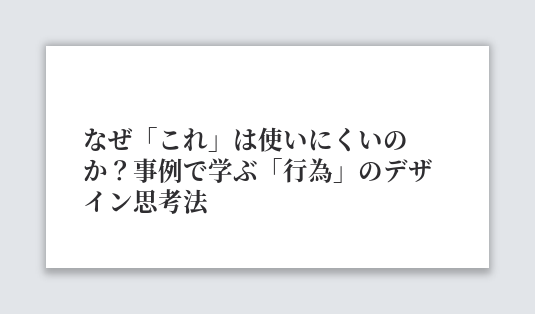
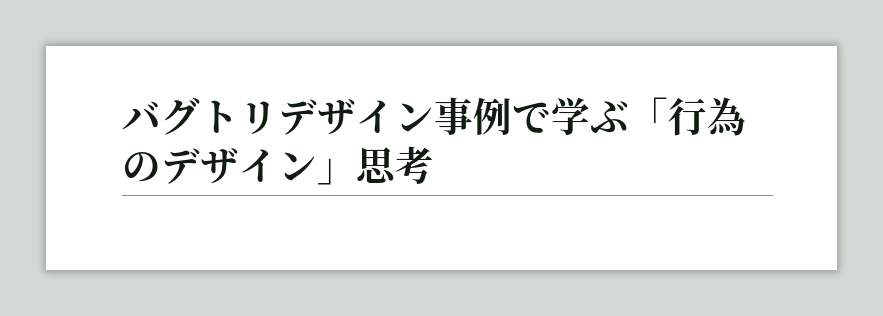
[83,127,408,152] [83,159,133,182] なぜ「これ」は使いにくいのか？ -> [122,97,434,135] バグトリデザイン
[333,166,358,183] 」 -> (746, 116) none
[133,189,210,216] 思考法 -> [317,146,434,185] 」思考

